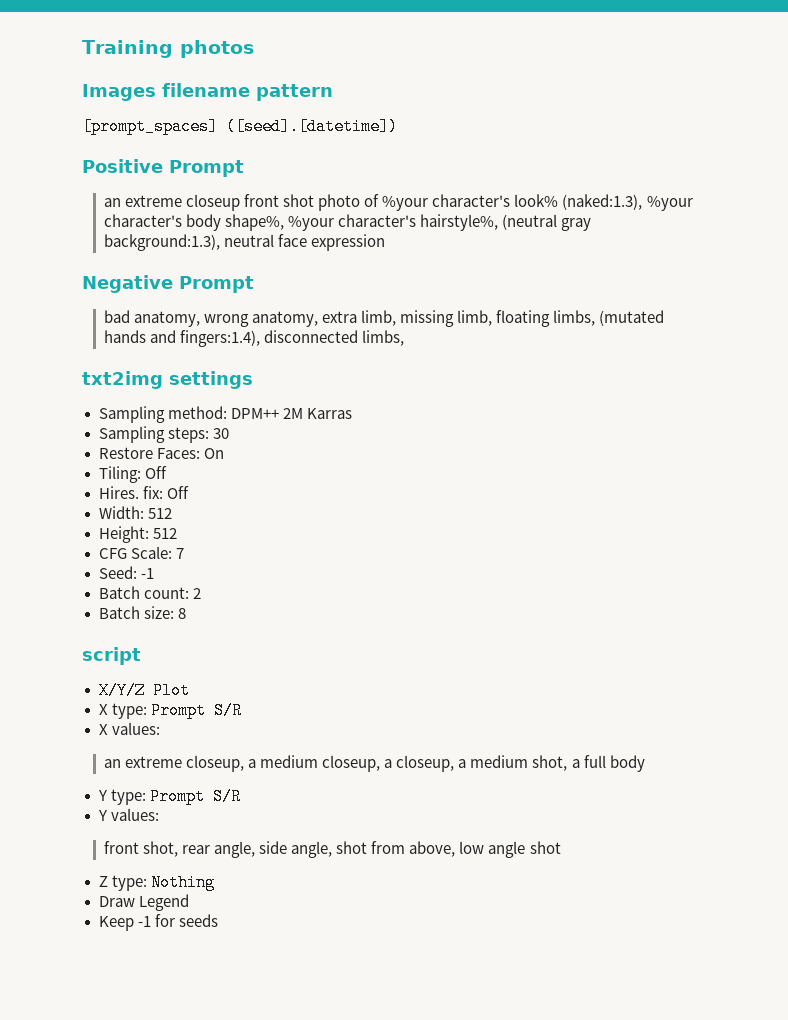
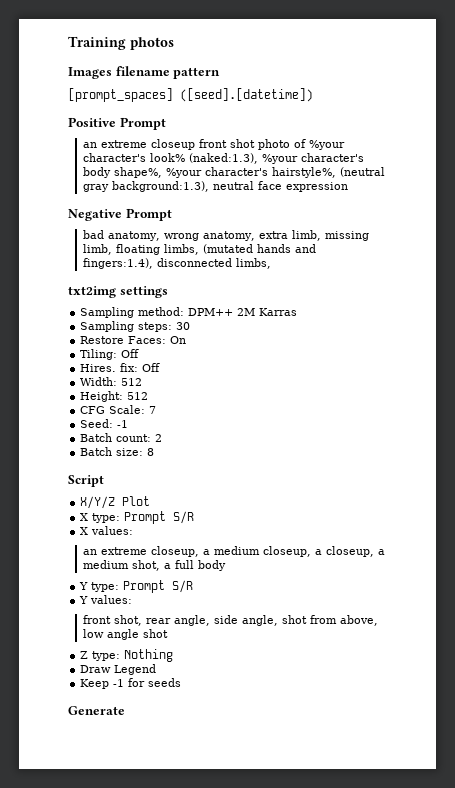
[82,647,141,665] script -> [68,475,104,487] Script
(218, 920) none -> [68,706,125,715] // Generate

